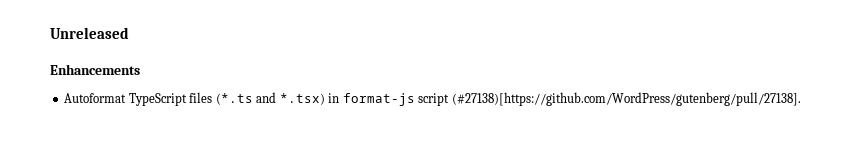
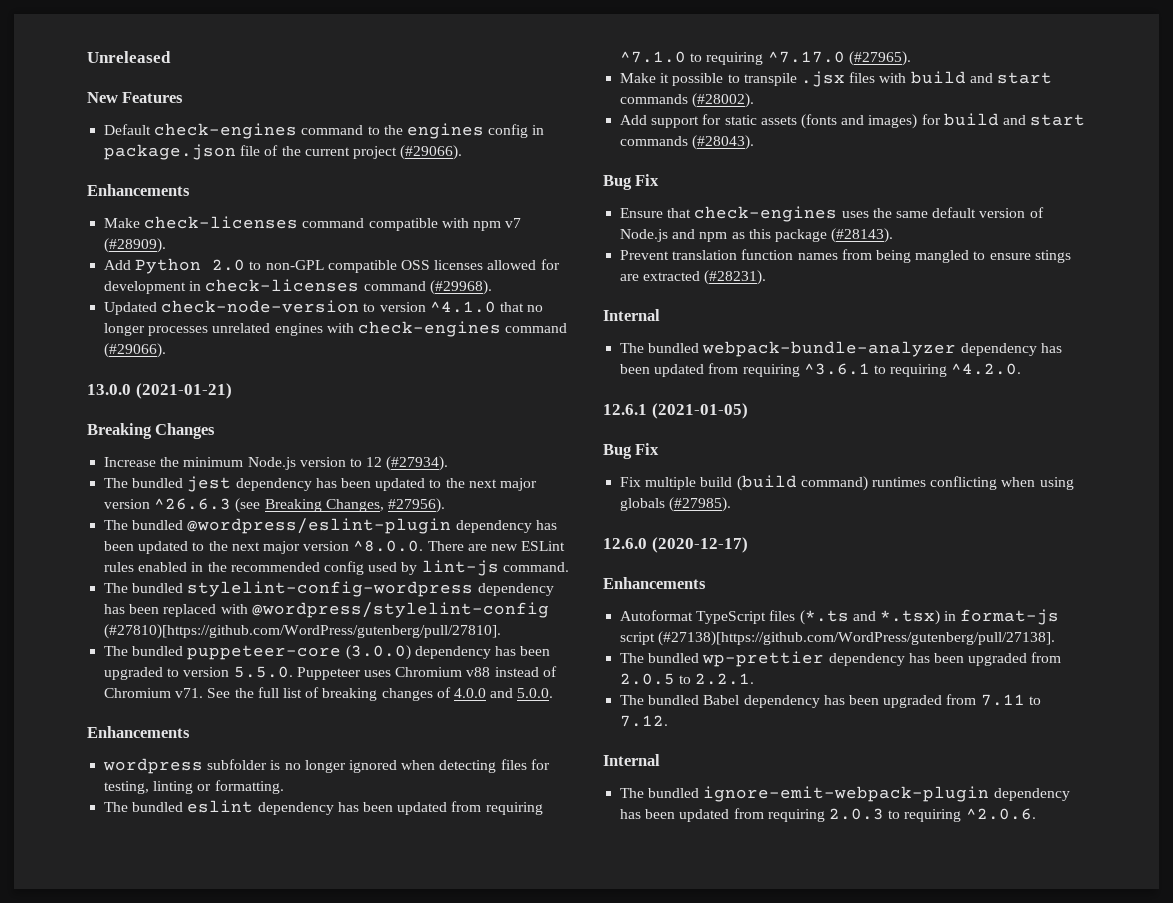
(129, 33) none -> [87,92,184,103] [104,123,545,139] [104,144,463,160] [87,184,190,196] [104,216,522,231] [104,238,167,253] [104,258,560,274] [104,279,492,295] [104,300,544,315] [104,321,568,337] [104,343,167,358] [87,383,232,399] [87,423,216,439] [104,456,449,471] [104,476,537,492] [104,498,445,513] [104,518,557,534] [104,540,566,554] [104,560,569,576] [104,581,554,597] [104,602,549,618] [104,624,502,639] [104,645,551,660] [104,666,557,680] [104,687,554,701] [87,726,190,738] [103,758,550,774] [104,780,284,794] [104,800,543,815] [620,51,911,66] [620,71,1052,87] [620,93,755,108] [620,113,1086,129] [620,135,755,150] [603,174,660,190] [620,206,1044,222] [620,228,894,243] [620,249,1071,263] [620,270,767,285] [603,309,660,321] [620,341,1062,357] [620,363,1022,377] [603,403,748,419] [603,443,660,459] [620,475,1074,491] [620,497,732,512] [603,537,748,553] // New Features // Default check-engines command to the engines config in package.json file of the current project (#29066). // Enhancements // Make check-licenses command compatible with npm v7 (#28909). // Add Python 2.0 to non-GPL compatible OSS licenses allowed for development in check-licenses command (#29968). // Updated check-node-version to version ^4.1.0 that no longer processes unrelated engines with check-engines command (#29066). // 13.0.0 (2021-01-21) // Breaking Changes // Increase the minimum Node.js version to 12 (#27934). // The bundled jest dependency has been updated to the next major version ^26.6.3 (see Breaking Changes, #27956). // The bundled @wordpress/eslint-plugin dependency has been updated to the next major version ^8.0.0. There are new ESLint rules enabled in the recommended config used by lint-js command. // The bundled stylelint-config-wordpress dependency has been replaced with @wordpress/stylelint-config (#27810)[https://github.com/WordPress/gutenberg/pull/27810]. // The bundled puppeteer-core (3.0.0) dependency has been upgraded to version 5.5.0. Puppeteer uses Chromium v88 instead of Chromium v71. See the full list of breaking changes of 4.0.0 and 5.0.0. // Enhancements // wordpress subfolder is no longer ignored when detecting files for testing, linting or formatting. // The bundled eslint dependency has been updated from requiring ^7.1.0 to requiring ^7.17.0 (#27965). // Make it possible to transpile .jsx files with build and start commands (#28002). // Add support for static assets (fonts and images) for build and start commands (#28043). // Bug Fix // Ensure that check-engines uses the same default version of Node.js and npm as this package (#28143). // Prevent translation function names from being mangled to ensure stings are extracted (#28231). // Internal // The bundled webpack-bundle-analyzer dependency has been updated from requiring ^3.6.1 to requiring ^4.2.0. // 12.6.1 (2021-01-05) // Bug Fix // Fix multiple build (build command) runtimes conflicting when using globals (#27985). // 12.6.0 (2020-12-17)
(801, 99) none -> [620,651,1062,667] [620,673,755,685] [620,694,1041,708] [620,715,669,727] [603,754,660,766] [620,786,1070,802] [620,808,1036,822] // The bundled wp-prettier dependency has been upgraded from 2.0.5 to 2.2.1. // The bundled Babel dependency has been upgraded from 7.11 to 7.12. // Internal // The bundled ignore-emit-webpack-plugin dependency has been updated from requiring 2.0.3 to requiring ^2.0.6.

